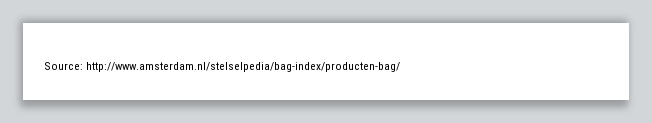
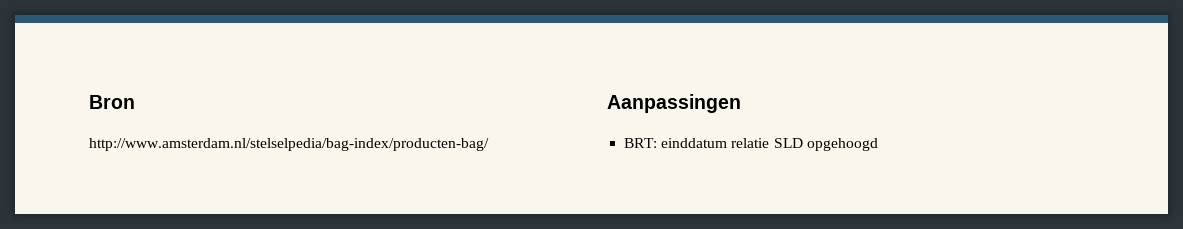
[44,62,83,70] Source: -> [89,95,135,109] Bron //
(401, 67) none -> [607,94,741,113] [624,138,878,151] // Aanpassingen // BRT: einddatum relatie SLD opgehoogd

